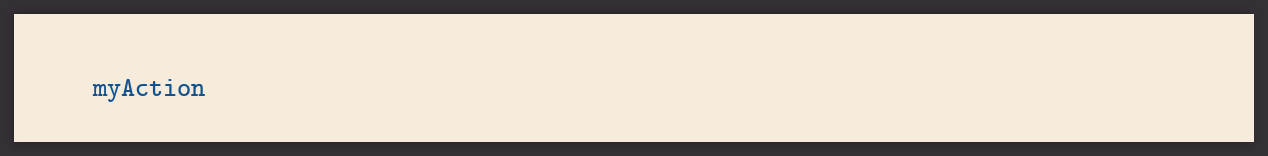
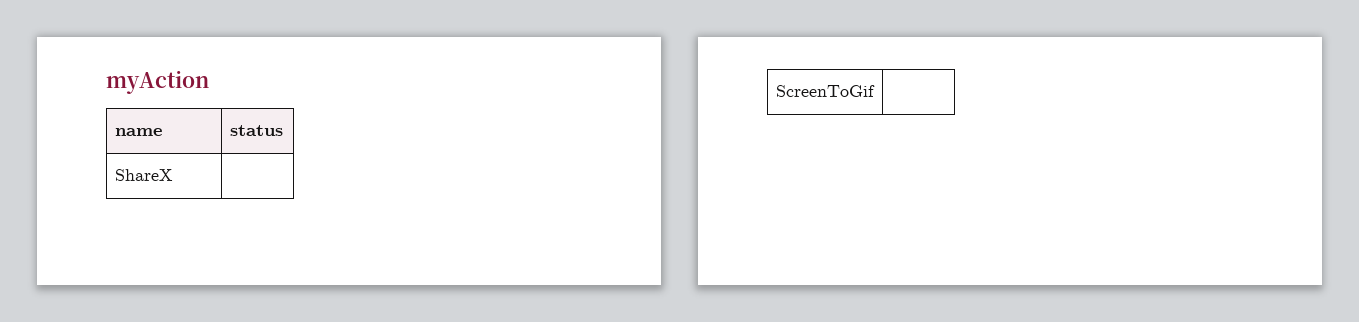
(206, 90) none -> [114,128,162,136] [229,125,283,136] [114,169,173,181] [775,85,875,97] // name | status // ShareX | // ScreenToGif |

